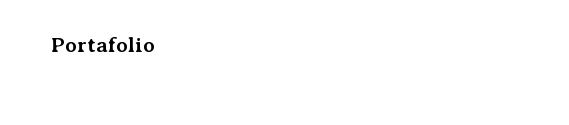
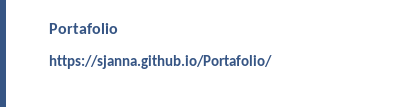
(155, 44) none -> [49,55,272,69] // https://sjanna.github.io/Portafolio/

